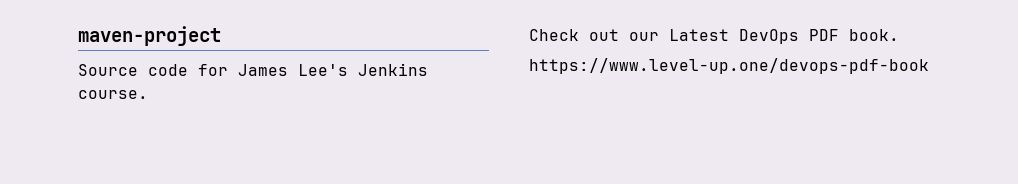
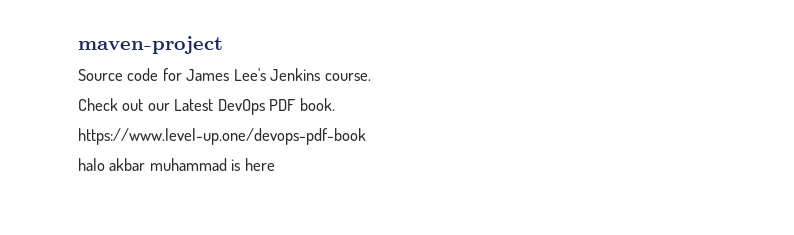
(929, 66) none -> [78,158,275,171] // halo akbar muhammad is here

